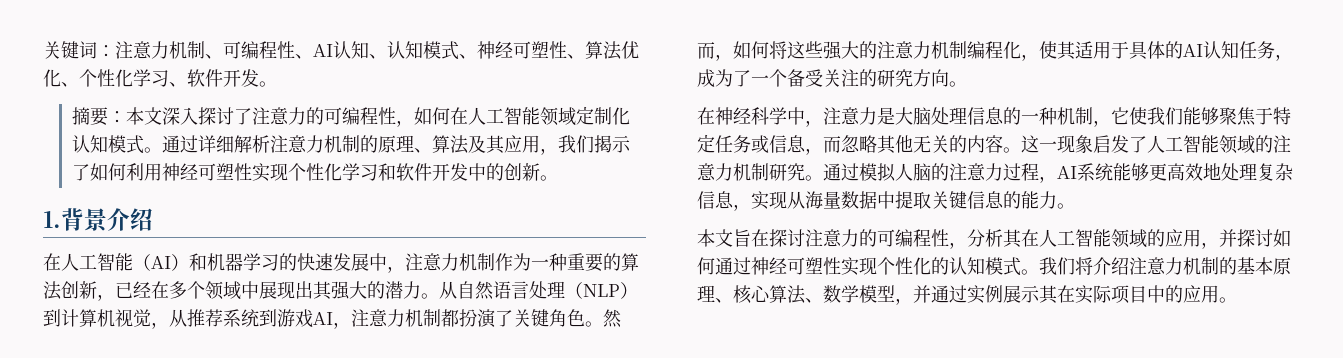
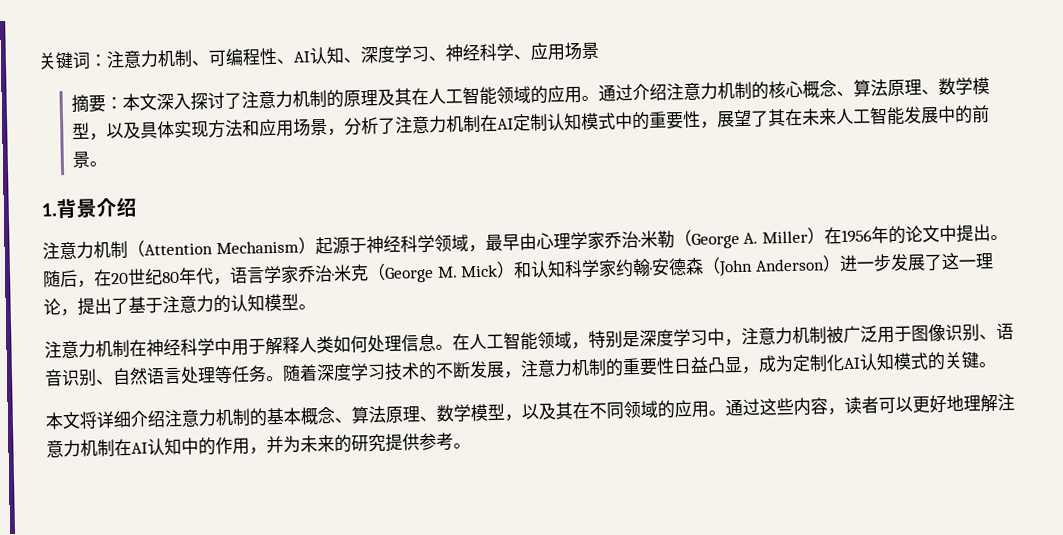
[387,41,639,60] [43,69,277,87] 认知模式、神经可塑性、算法优化、个性化学习、软件开发。 -> [360,41,599,64] 深度学习、神经科学、应用场景
[305,106,630,127] [71,135,631,155] [71,163,558,182] [43,208,153,232] [43,253,639,273] [43,281,638,301] [43,309,622,329] [697,41,1293,61] [697,69,967,87] [697,107,1291,127] [697,134,1291,155] [697,163,1293,183] [697,191,1075,211] [697,229,1003,249] 的可编程性，如何在人工智能领域定制化认知模式。通过详细解析注意力机制的原理、算法及其应用，我们揭示了如何利用神经可塑性实现个性化学习和软件开发中的创新。 // 1.背景介绍 // 在人工智能（AI）和机器学习的快速发展中，注意力机制作为一种重要的算法创新，已经在多个领域中展现出其强大的潜力。从自然语言处理（NLP）到计算机视觉，从推荐系统到游戏AI，注意力机制都扮演了关键角色。然而，如何将这些强大的注意力机制编程化，使其适用于具体的AI认知任务，成为了一个备受关注的研究方向。 // 在神经科学中，注意力是大脑处理信息的一种机制，它使我们能够聚焦于特定任务或信息，而忽略其他无关的内容。这一现象启发了人工智能领域的注意力机制研究。通过模拟人脑的注意力过程，AI系统能够更高效地处理复杂信息，实现从海量数据中提取关键信息的能力。 // 本文旨在探讨注意力的可编程性，分析 -> [292,88,396,108] 机制的原理及
[1201,229,1291,249] [697,257,1093,276] ，并探讨如何通过神经可塑性实现个性化的认知模式。我们将 -> [581,77,991,102] [72,105,991,141] [72,151,108,168] [41,197,137,220] [42,224,1008,260] [42,252,994,288] [43,293,316,317] [44,322,1014,359] [44,351,997,387] [45,410,132,430] 。通过介绍注意力机制的核心概念、算法原理、数学模型，以及具体实现方法和应用场景，分析了注意力机制在AI定制认知模式中的重要性，展望了其在未来人工智能发展中的前景。 // 1.背景介绍 // 注意力机制（Attention Mechanism）起源于神经科学领域，最早由心理学家乔治·米勒（George A. Miller）在1956年的论文中提出。随后，在20世纪80年代，语言学家乔治·米克（George M. Mick）和认知科学家约翰·安德森（John Anderson）进一步发展了这一理论，提出了基于注意力的认知模型。 // 注意力机制在神经科学中用于解释人类如何处理信息。在人工智能领域，特别是深度学习中，注意力机制被广泛用于图像识别、语音识别、自然语言处理等任务。随着深度学习技术的不断发展，注意力机制的重要性日益凸显，成为定制化AI认知模式的关键。 // 本文将详细
[1273,257,1291,275] [697,285,1219,305] 原理、核心算法、数学模型，并通过实例展示其在实际项目中的应用 -> [300,393,1015,426] [46,432,454,458] 概念、算法原理、数学模型，以及其在不同领域的应用。通过这些内容，读者可以更好地理解注意力机制在AI认知中的作用，并为未来的研究提供参考

